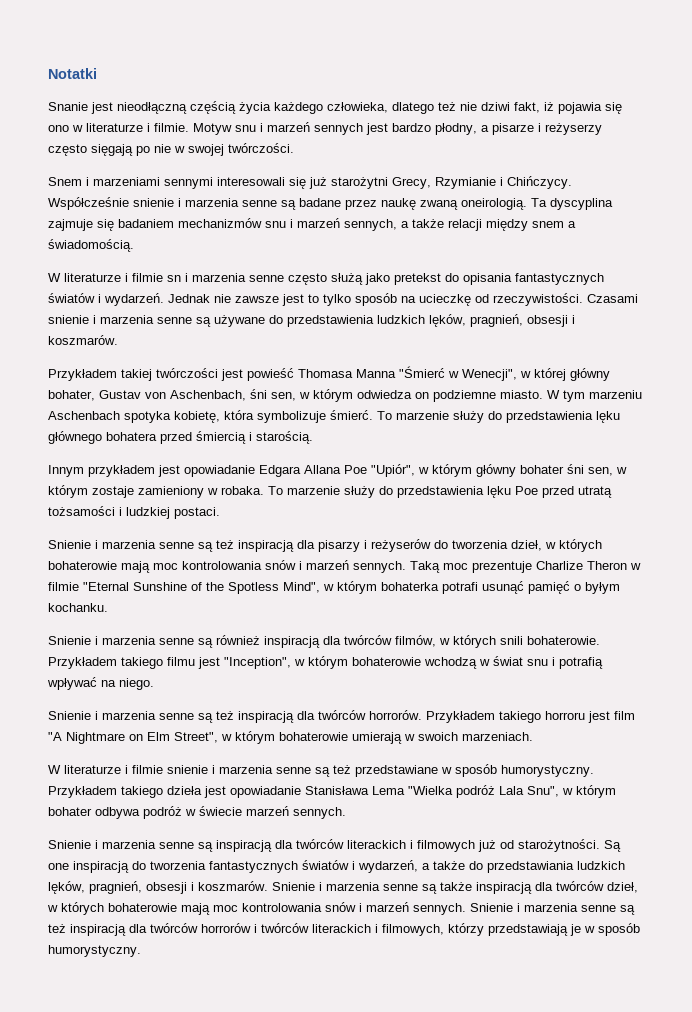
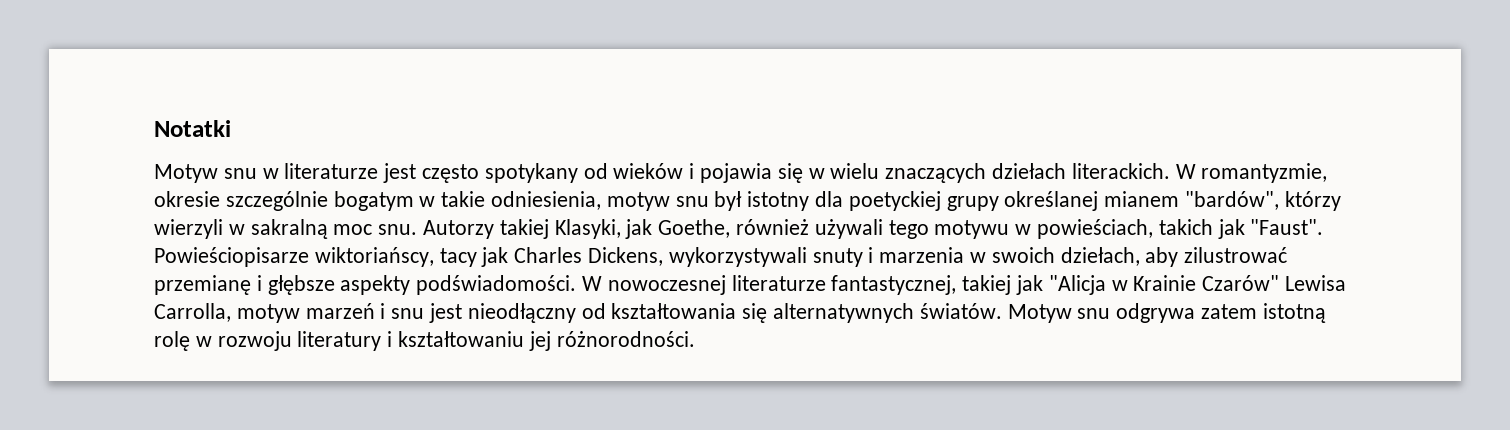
[48,101,622,114] [48,122,602,135] [48,143,294,156] [48,176,572,189] [48,197,613,210] [48,218,576,231] [48,239,134,252] [48,273,604,285] [48,293,638,306] [48,314,575,327] [48,335,118,345] [48,366,610,381] [48,389,642,402] [48,410,620,423] [48,431,313,444] [48,464,627,477] [48,485,612,498] [48,506,220,519] [48,539,602,552] [48,560,641,573] [48,581,620,594] [48,603,108,612] [48,635,600,648] [48,656,603,669] [47,677,154,690] [48,710,635,723] [48,731,533,744] [48,764,594,777] [48,785,616,798] [48,806,346,819] [48,839,621,852] [48,860,625,873] [48,881,638,894] [47,902,635,915] [48,923,640,936] [48,945,141,957] Snanie jest nieodłączną częścią życia każdego człowieka, dlatego też nie dziwi fakt, iż pojawia się ono w literaturze i filmie. Motyw snu i marzeń sennych jest bardzo płodny, a pisarze i reżyserzy często sięgają po nie w swojej twórczości. // Snem i marzeniami sennymi interesowali się już starożytni Grecy, Rzymianie i Chińczycy. Współcześnie snienie i marzenia senne są badane przez naukę zwaną oneirologią. Ta dyscyplina zajmuje się badaniem mechanizmów snu i marzeń sennych, a także relacji między snem a świadomością. // W literaturze i filmie sn i marzenia senne często służą jako pretekst do opisania fantastycznych światów i wydarzeń. Jednak nie zawsze jest to tylko sposób na ucieczkę od rzeczywistości. Czasami snienie i marzenia senne są używane do przedstawienia ludzkich lęków, pragnień, obsesji i koszmarów. // Przykładem takiej twórczości jest powieść Thomasa Manna "Śmierć w Wenecji", w której główny bohater, Gustav von Aschenbach, śni sen, w którym odwiedza on podziemne miasto. W tym marzeniu Aschenbach spotyka kobietę, która symbolizuje śmierć. To marzenie służy do przedstawienia lęku głównego bohatera przed śmiercią i starością. // Innym przykładem jest opowiadanie Edgara Allana Poe "Upiór", w którym główny bohater śni sen, w którym zostaje zamieniony w robaka. To marzenie służy do przedstawienia lęku Poe przed utratą tożsamości i ludzkiej postaci. // Snienie i marzenia senne są też inspiracją dla pisarzy i reżyserów do tworzenia dzieł, w których bohaterowie mają moc kontrolowania snów i marzeń sennych. Taką moc prezentuje Charlize Theron w filmie "Eternal Sunshine of the Spotless Mind", w którym bohaterka potrafi usunąć pamięć o byłym kochanku. // Snienie i marzenia senne są również inspiracją dla twórców filmów, w których snili bohaterowie. Przykładem takiego filmu jest "Inception", w którym bohaterowie wchodzą w świat snu i potrafią wpływać na niego. // Snienie i marzenia senne są też inspiracją dla twórców horrorów. Przykładem takiego horroru jest film "A Nightmare on Elm Street", w którym bohaterowie umierają w swoich marzeniach. // W literaturze i filmie snienie i marzenia senne są też przedstawiane w sposób humorystyczny. Przykładem takiego dzieła jest opowiadanie Stanisława Lema "Wielka podróż Lala Snu", w którym bohater odbywa podróż w świecie marzeń sennych. // Snienie i marzenia senne są inspiracją dla twórców literackich i filmowych już od starożytności. Są one inspiracją do tworzenia fantastycznych światów i wydarzeń, a także do przedstawiania ludzkich lęków, pragnień, obsesji i koszmarów. Snienie i marzenia senne są także inspiracją dla twórców dzieł, w których bohaterowie mają moc kontrolowania snów i marzeń sennych. Snienie i marzenia senne są też inspiracją dla twórców horrorów i twórców literackich i filmowych, którzy przedstawiają je w sposób humorystyczny. -> [154,163,1328,183] [154,191,1341,211] [154,219,1324,239] [154,247,1288,267] [154,275,1347,295] [154,303,1326,323] [154,331,695,351] Motyw snu w literaturze jest często spotykany od wieków i pojawia się w wielu znaczących dziełach literackich. W romantyzmie, okresie szczególnie bogatym w takie odniesienia, motyw snu był istotny dla poetyckiej grupy określanej mianem "bardów", którzy wierzyli w sakralną moc snu. Autorzy takiej Klasyki, jak Goethe, również używali tego motywu w powieściach, takich jak "Faust". Powieściopisarze wiktoriańscy, tacy jak Charles Dickens, wykorzystywali snuty i marzenia w swoich dziełach, aby zilustrować przemianę i głębsze aspekty podświadomości. W nowoczesnej literaturze fantastycznej, takiej jak "Alicja w Krainie Czarów" Lewisa Carrolla, motyw marzeń i snu jest nieodłączny od kształtowania się alternatywnych światów. Motyw snu odgrywa zatem istotną rolę w rozwoju literatury i kształtowaniu jej różnorodności.

